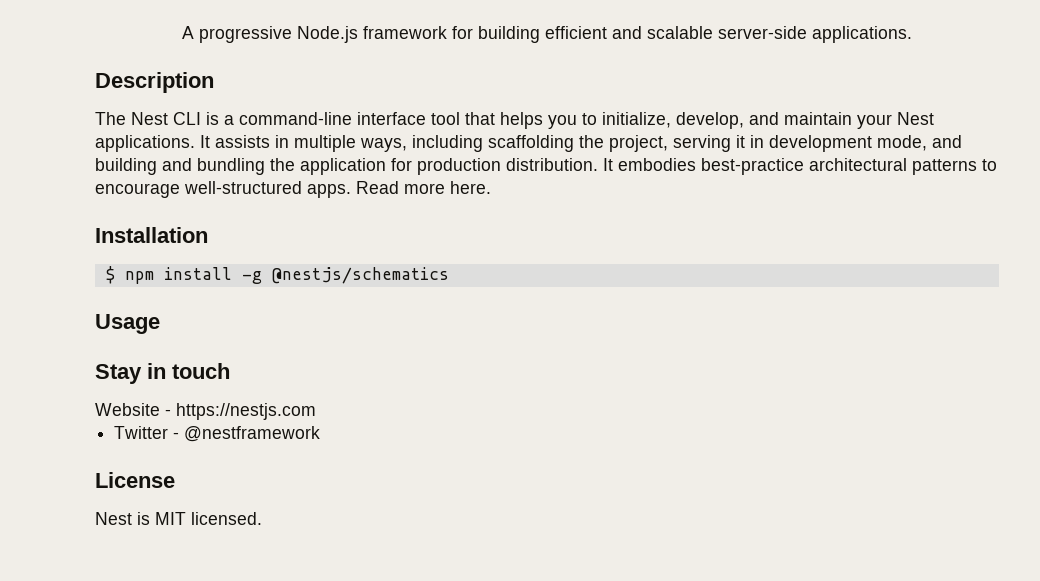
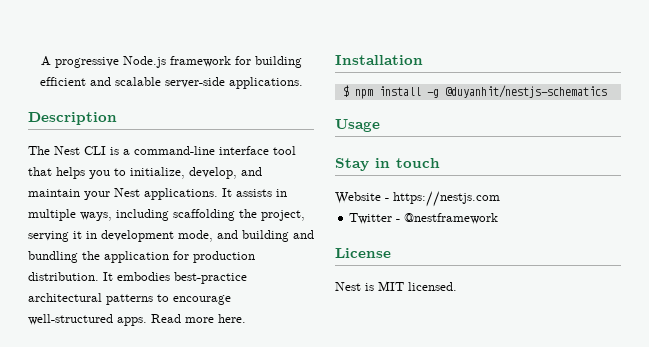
[271,267,449,284] @nestjs/schematics -> [444,85,607,98] @duyanhit/nestjs-schematics

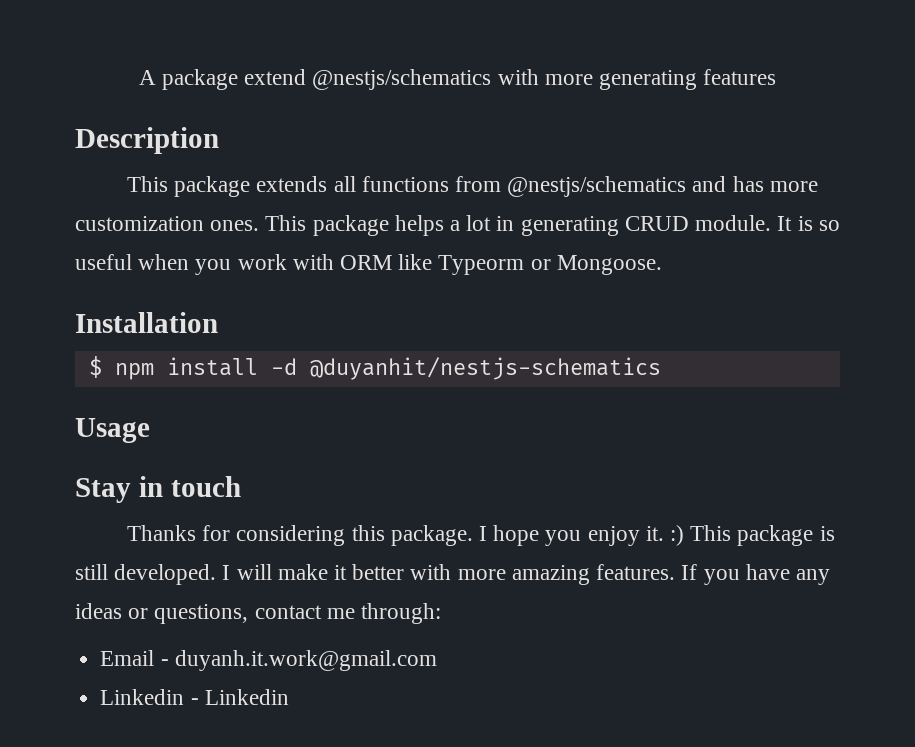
[54,56,302,68] [39,77,303,89] [28,112,117,125] [28,146,296,155] [28,167,262,179] [28,188,287,200] [28,209,305,221] [28,230,314,242] [28,251,255,263] [28,272,247,284] [28,293,231,305] [28,314,246,326] progressive Node.js framework for building efficient and scalable server-side applications. // Description // The Nest CLI is a command-line interface tool that helps you to initialize, develop, and maintain your Nest applications. It assists in multiple ways, including scaffolding the project, serving it in development mode, and building and bundling the application for production distribution. It embodies best-practice architectural patterns to encourage well-structured apps. Read more here. -> [161,69,777,90] [75,127,219,154] [126,176,818,197] [75,215,840,236] [75,254,662,275] package extend @nestjs/schematics with more generating features // Description // This package extends all functions from @nestjs/schematics and has more customization ones. This package helps a lot in generating CRUD module. It is so useful when you work with ORM like Typeorm or Mongoose.
[426,89,439,98] -g -> [270,358,297,375] -d
[335,191,500,207] [349,213,499,224] [335,248,391,258] [335,281,457,291] Website - https://nestjs.com // Twitter - @nestframework // License // Nest is MIT licensed. -> [126,525,835,546] [75,564,830,585] [75,603,442,624] [100,650,437,671] [100,689,289,705] Thanks for considering this package. I hope you enjoy it. :) This package is still developed. I will make it better with more amazing features. If you have any ideas or questions, contact me through: // Email - duyanh.it.work@gmail.com // Linkedin - Linkedin

